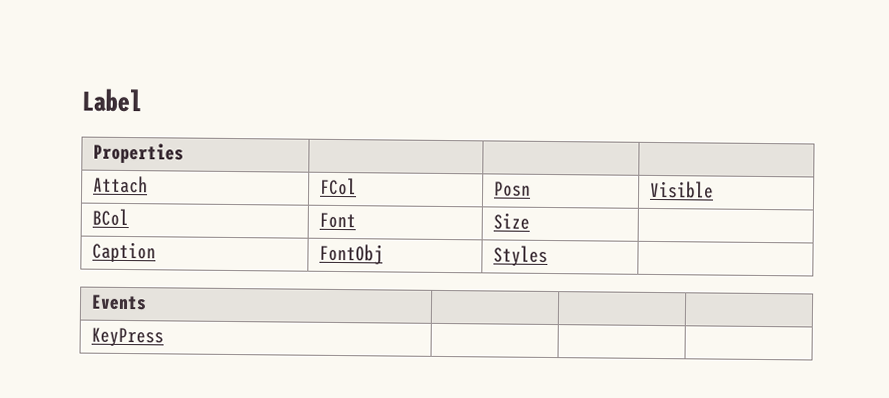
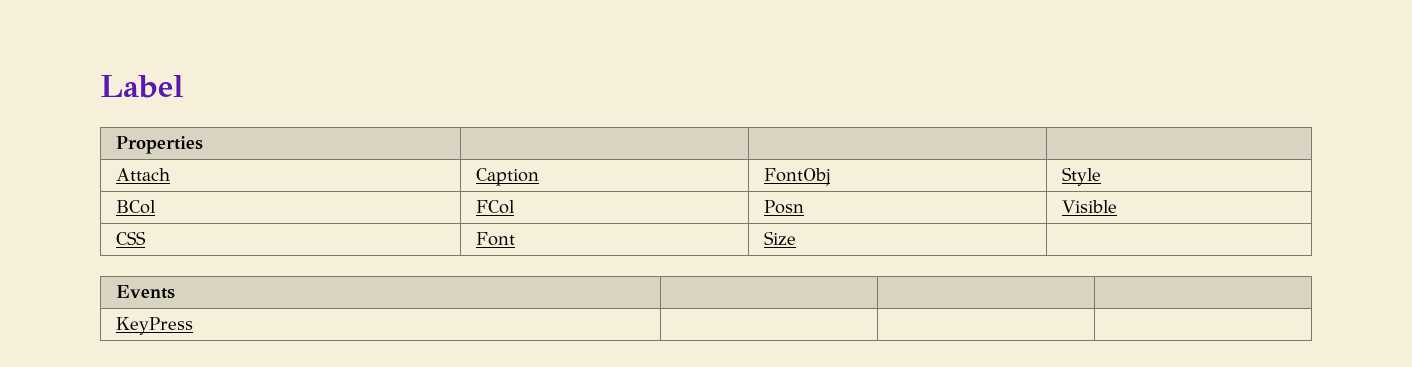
(149, 184) none -> [476,168,540,186] [764,168,831,186] [1062,167,1102,186] [116,200,157,214] | Caption | FontObj | Style // BCol
[92,208,130,227] BCol -> [116,231,147,245] CSS
[92,241,157,263] [319,243,384,265] [493,245,549,266] // Caption | FontObj | Styles | -> (797, 238) none

